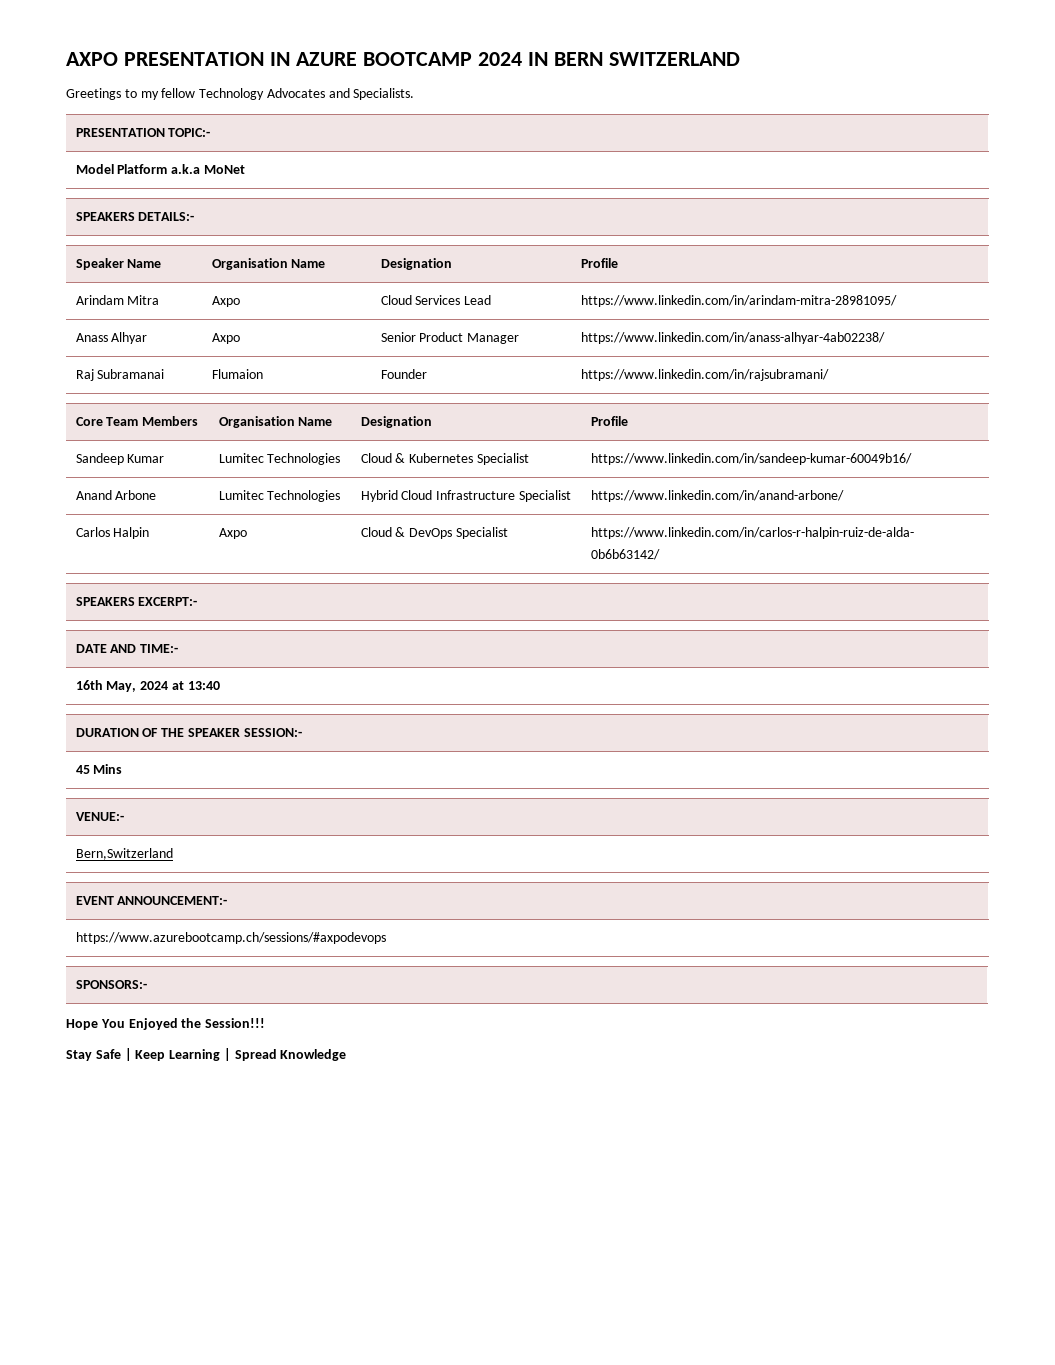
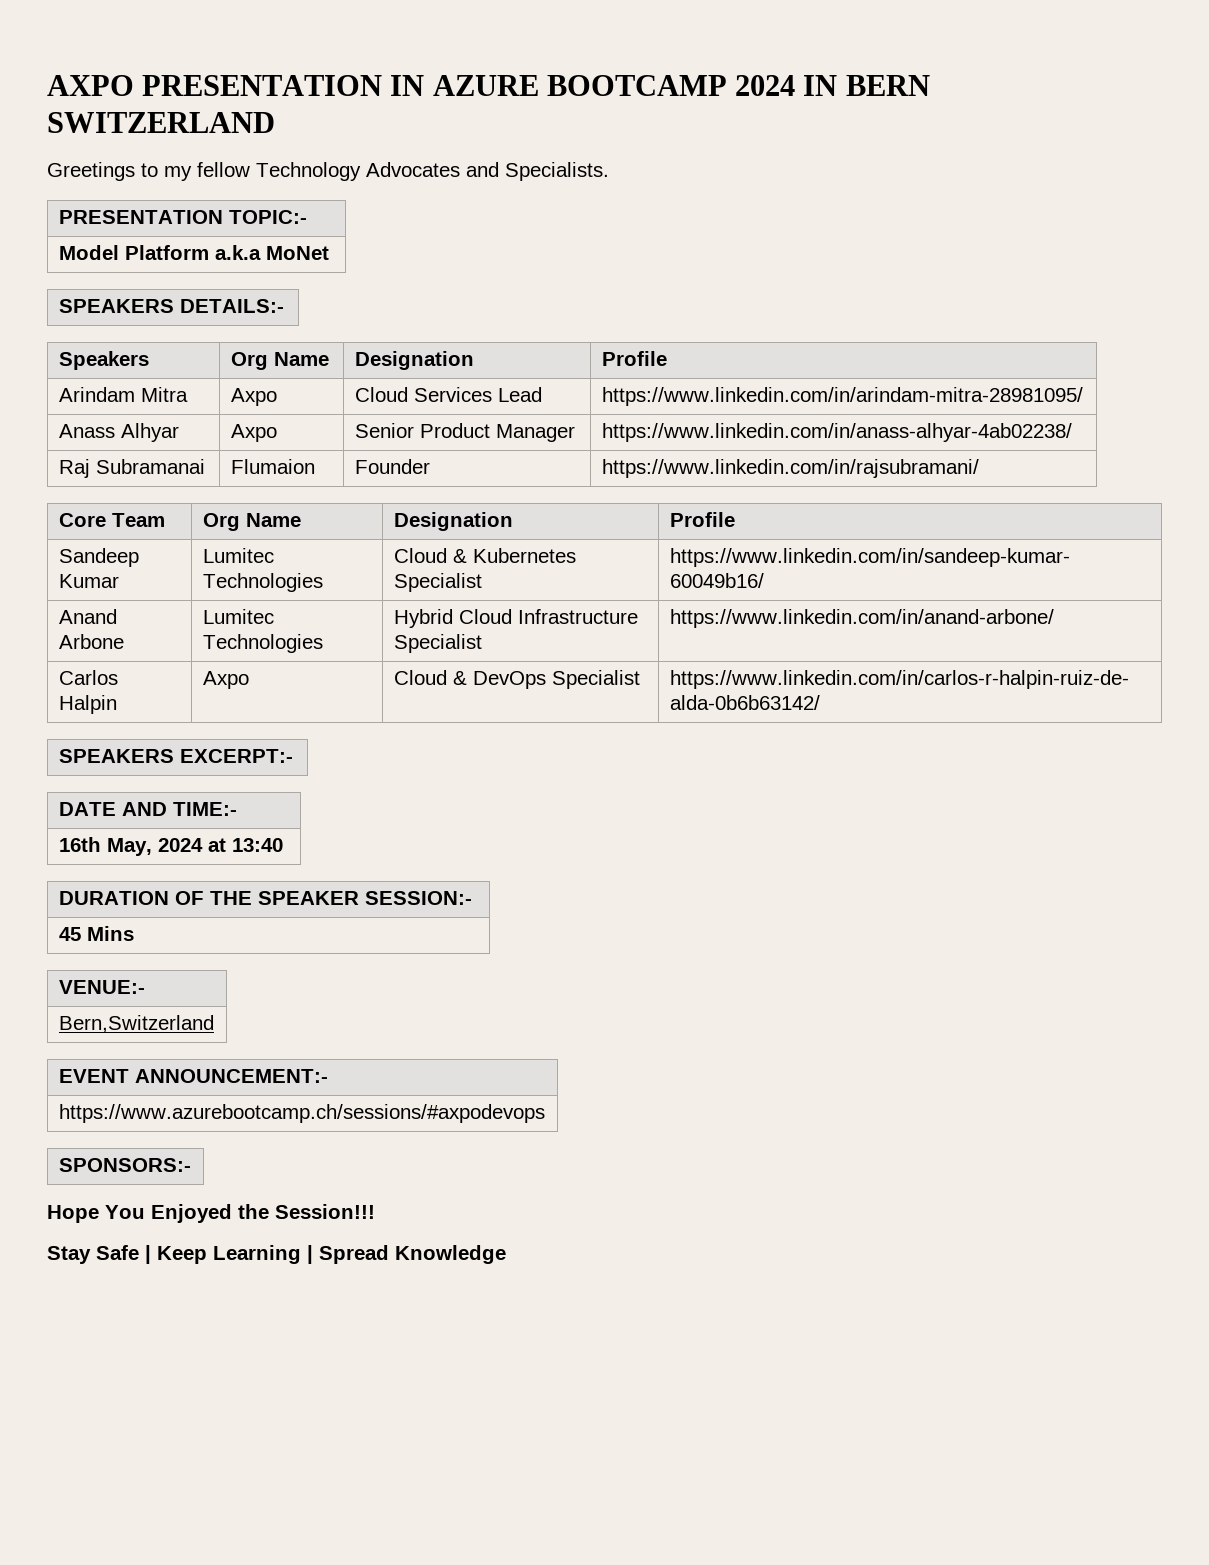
[75,258,162,270] [211,258,288,270] Speaker Name | Organisation -> [58,351,149,370] [230,352,268,370] Speakers | Org
[142,416,199,426] [218,416,295,428] Members | Organisation -> [202,513,240,531] | Org

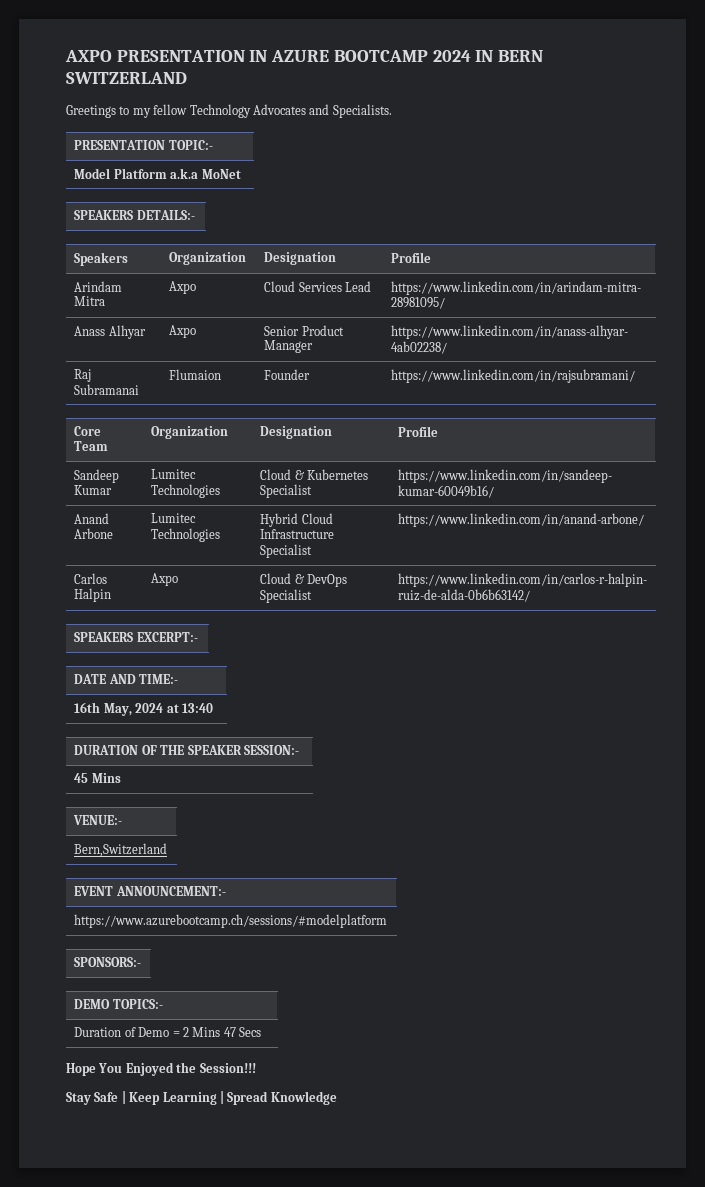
[230,352,329,370] Org Name -> [169,252,247,265] Organization
[202,513,301,531] Org Name -> [151,426,229,439] Organization
[58,1104,545,1123] https://www.azurebootcamp.ch/sessions/#axpodevops -> [74,914,388,928] https://www.azurebootcamp.ch/sessions/#modelplatform
(191, 1165) none -> [74,999,163,1009] [74,1027,262,1037] // DEMO TOPICS:- // Duration of Demo = 2 Mins 47 Secs

